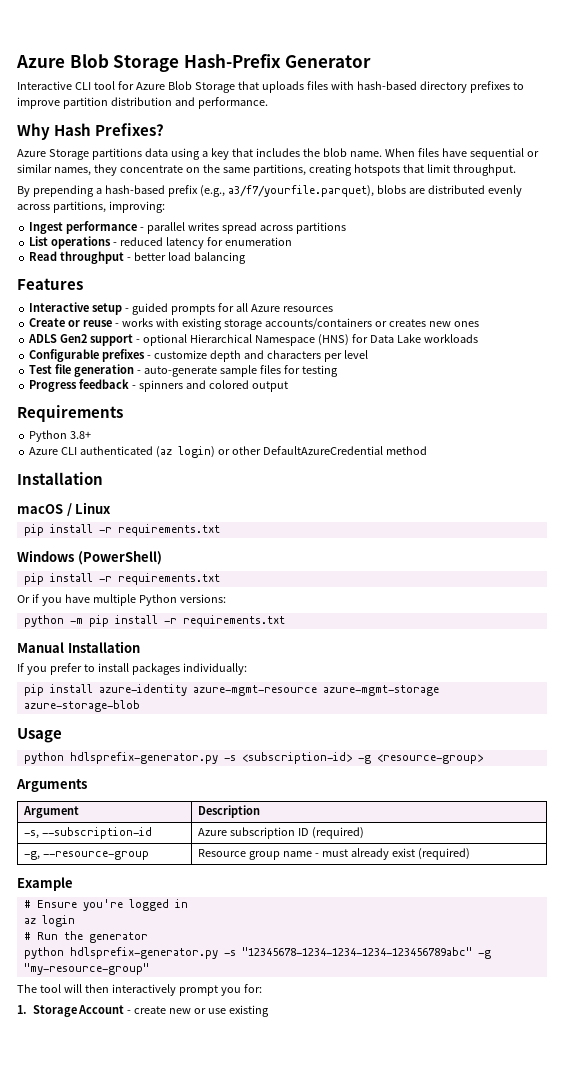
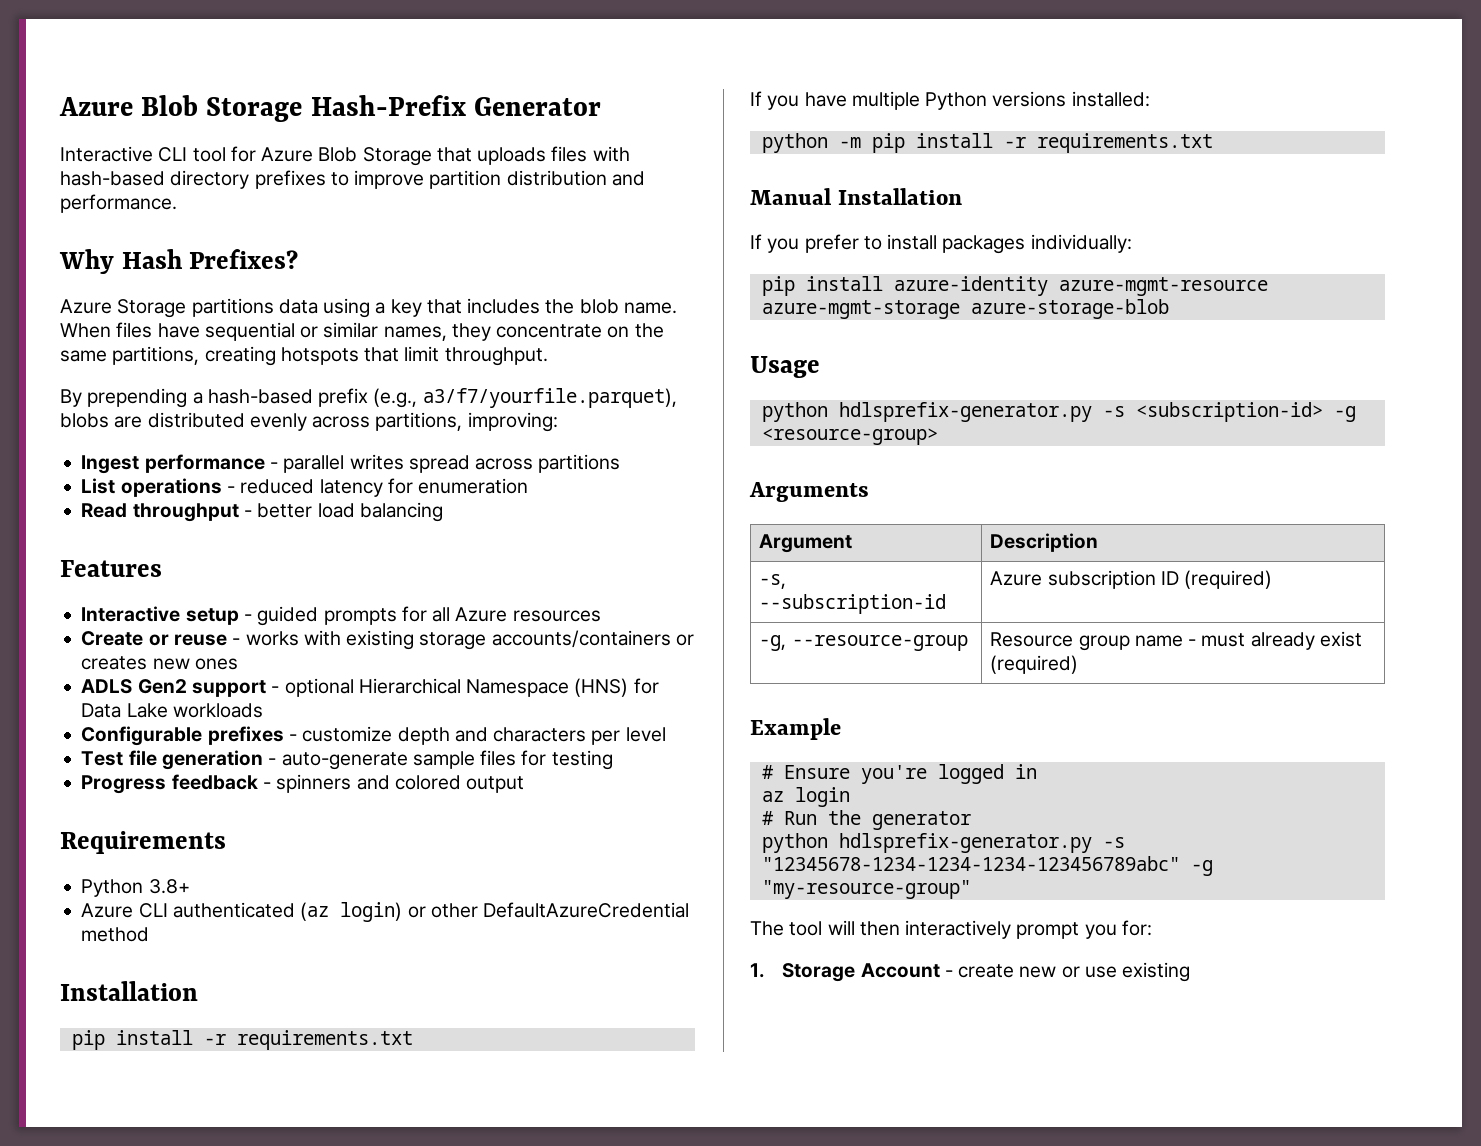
[17,502,112,516] [23,524,220,536] [17,550,162,565] [23,573,220,585] [17,594,39,603] // macOS / Linux // pip install -r requirements.txt // Windows (PowerShell) // pip install -r requirements.txt // Or if -> [71,1030,413,1050] [750,91,762,106] // pip install -r requirements.txt // If
[179,594,226,603] versions: -> [992,91,1150,107] versions installed:

